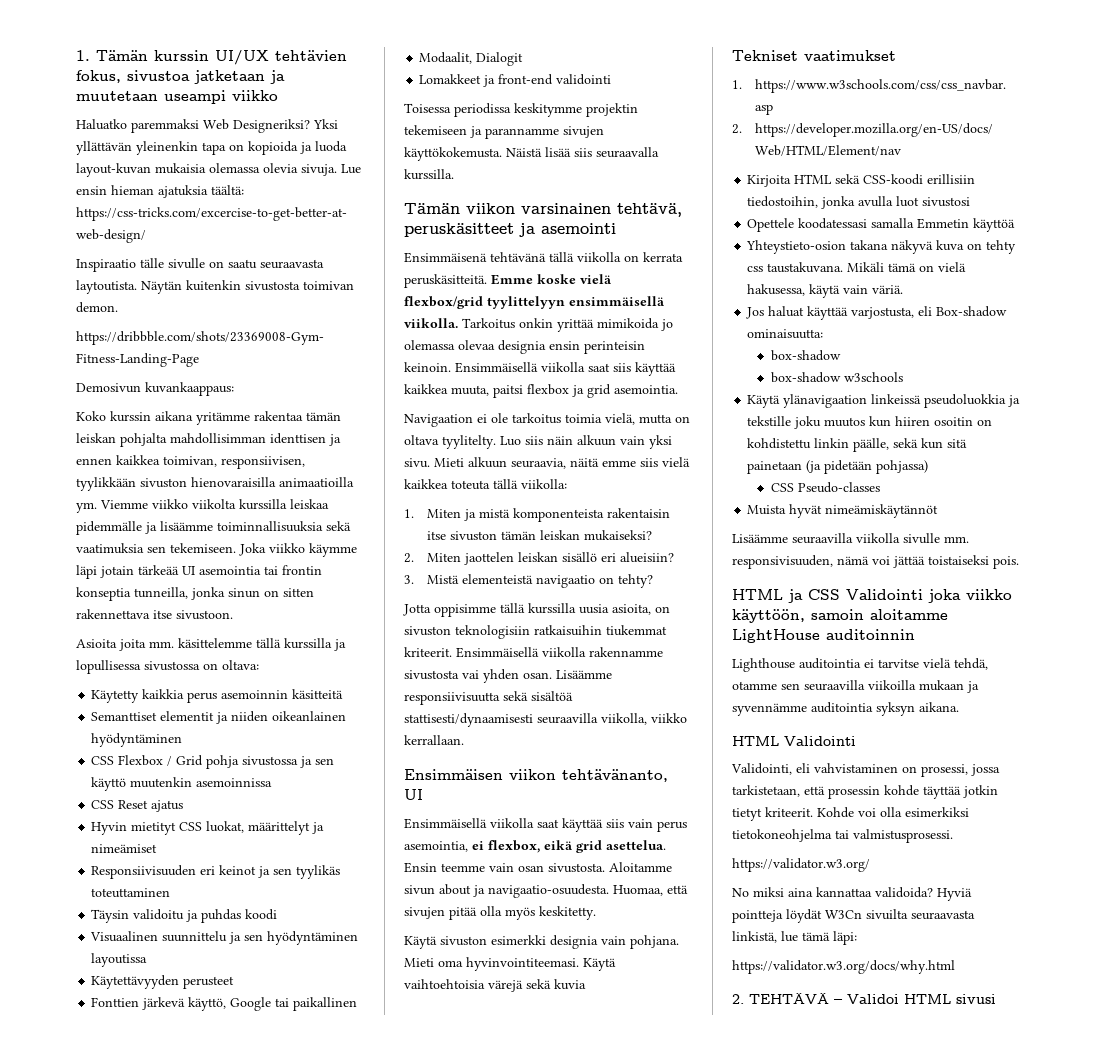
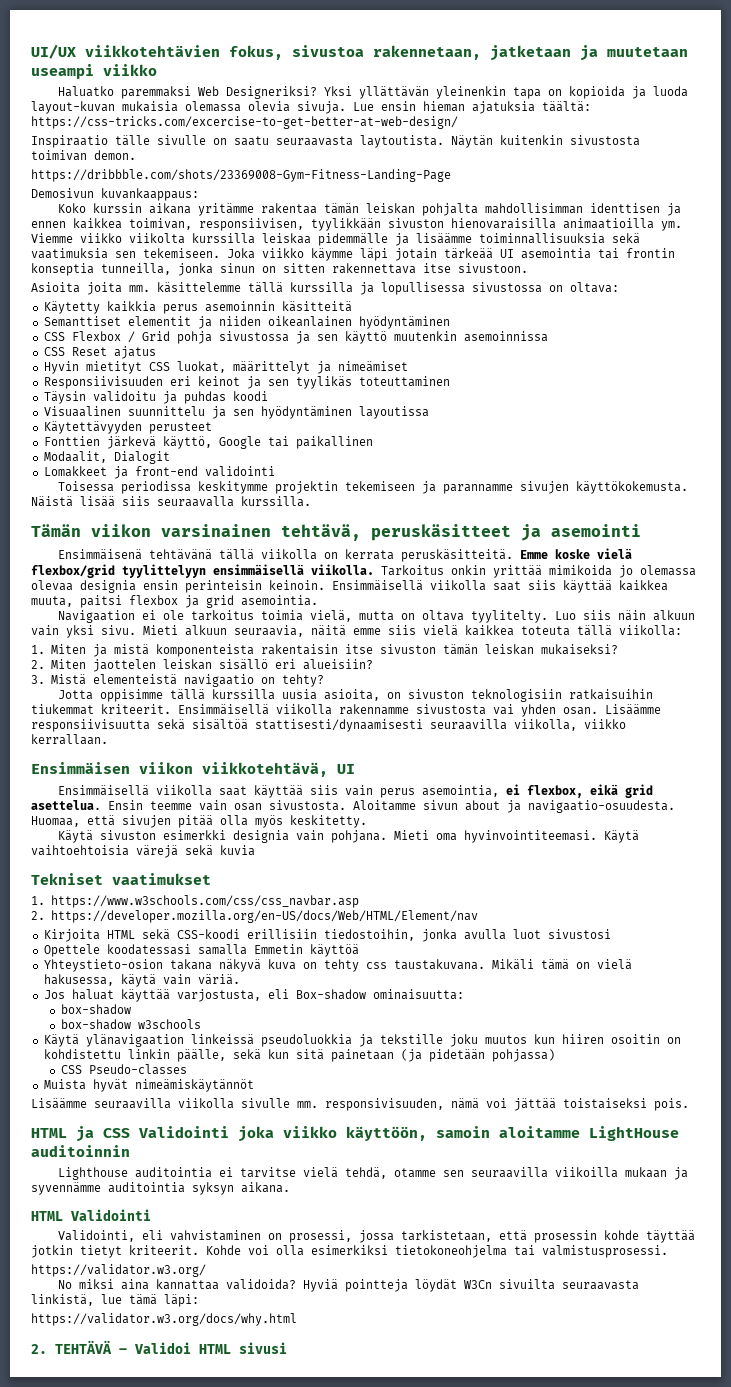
[76,50,347,65] 1. Tämän kurssin UI/UX tehtävien -> [31,44,220,59] UI/UX viikkotehtävien
(190, 75) none -> [373,45,481,60] rakennetaan,
[562,769,668,782] tehtävänanto, -> [202,762,328,777] viikkotehtävä,

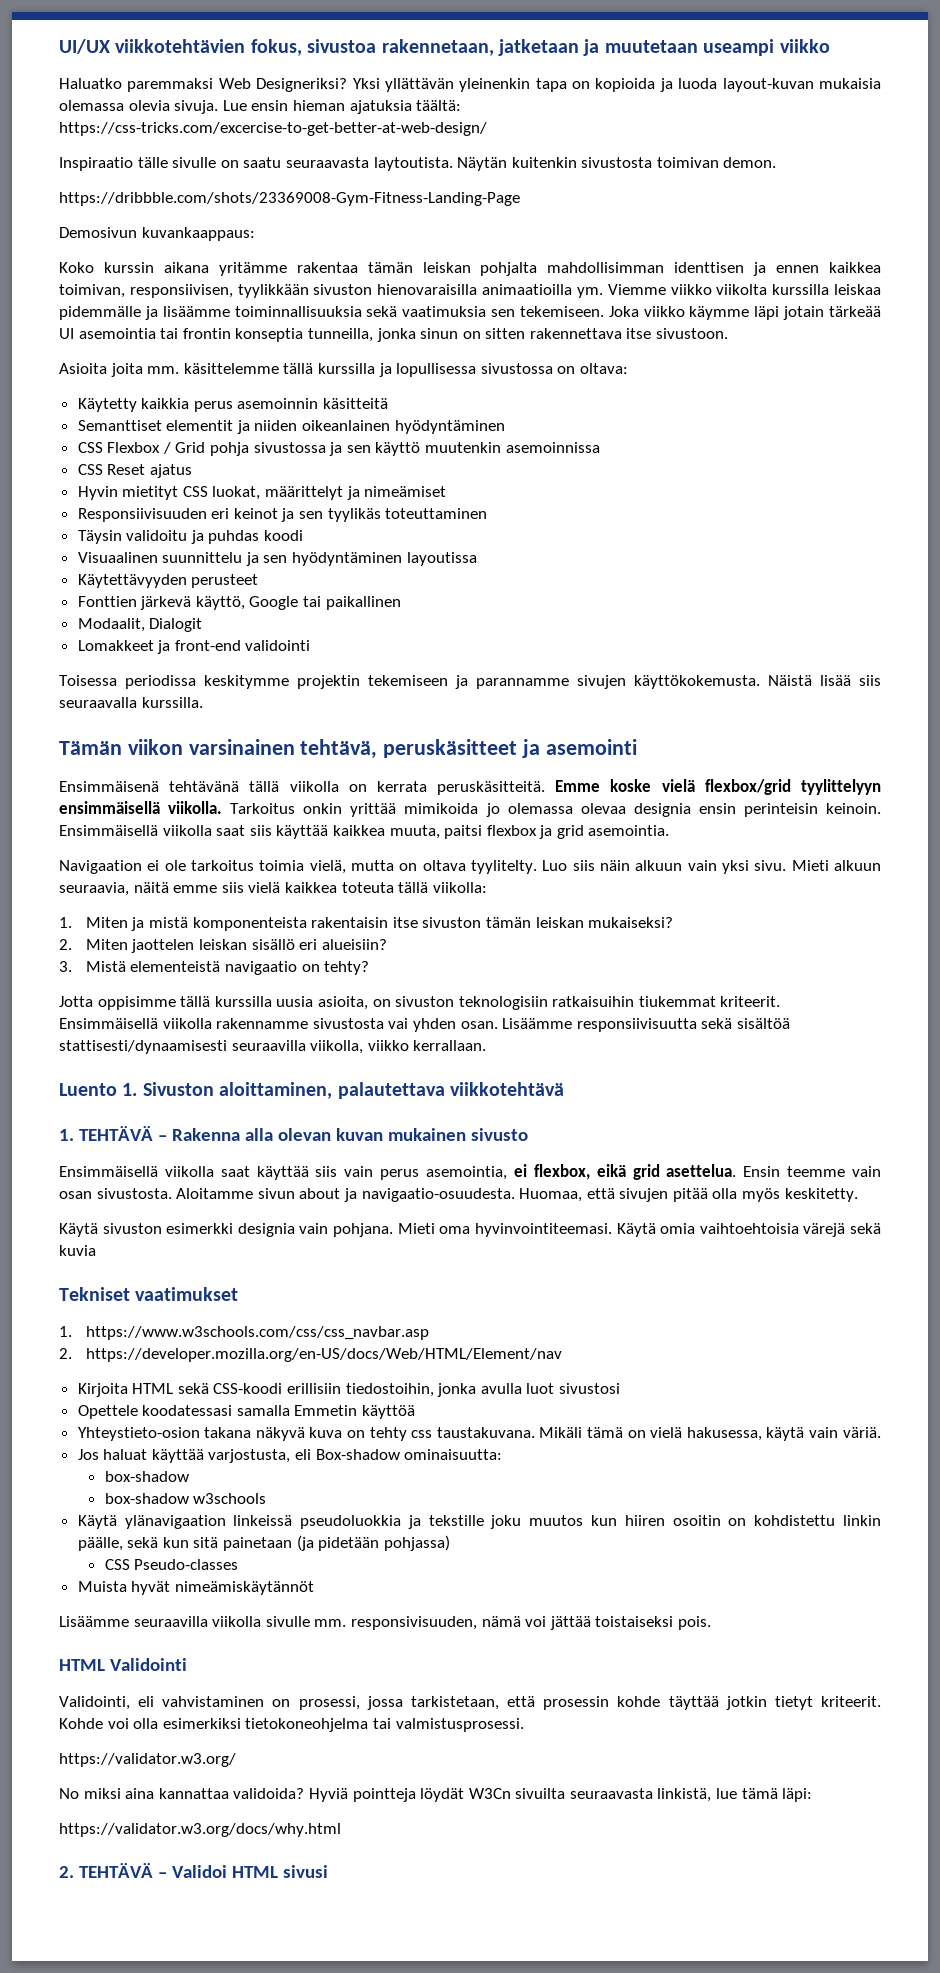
[31,762,355,777] Ensimmäisen viikon viikkotehtävä, UI -> [59,1082,564,1099] [59,1126,528,1141] Luento 1. Sivuston aloittaminen, palautettava viikkotehtävä // 1. TEHTÄVÄ – Rakenna alla olevan kuvan mukainen sivusto
(640, 836) none -> [660,1223,696,1234] omia
[31,1126,679,1142] [31,1145,130,1157] [58,1167,689,1180] [31,1182,290,1195] // HTML ja CSS Validointi joka viikko käyttöön, samoin aloitamme LightHouse auditoinnin // Lighthouse auditointia ei tarvitse vielä tehdä, otamme sen seuraavilla viikoilla mukaan ja syvennämme auditointia syksyn aikana. -> (711, 1623) none

